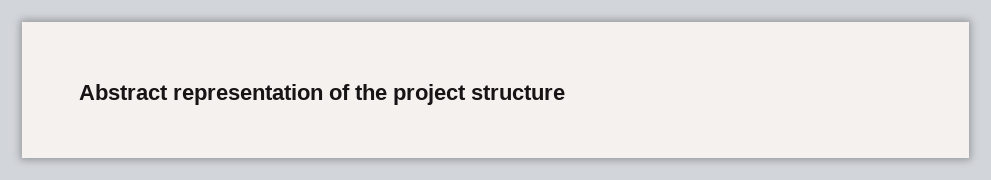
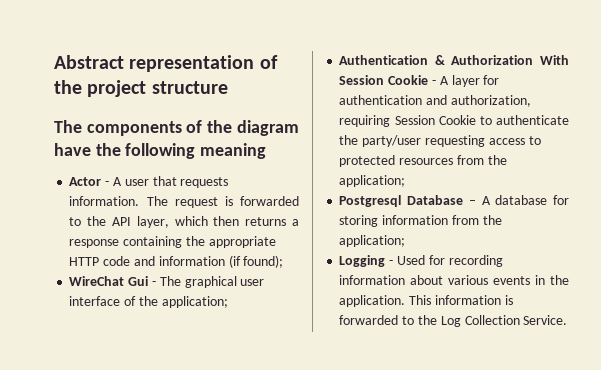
(565, 92) none -> [54,120,299,136] [54,143,267,159] [69,176,229,188] [69,196,299,208] [69,216,299,228] [69,236,276,248] [69,255,284,268] [69,276,265,288] [69,296,228,308] [339,55,569,65] [339,75,500,87] [339,95,531,107] [339,115,569,127] [339,135,541,147] [339,155,507,167] [339,175,406,187] [339,195,569,207] [339,215,502,227] [339,235,406,247] [339,255,503,267] [339,275,569,285] [339,295,513,307] [339,315,568,327] // The components of the diagram have the following meaning // Actor - A user that requests information. The request is forwarded to the API layer, which then returns a response containing the appropriate HTTP code and information (if found); // WireChat Gui - The graphical user interface of the application; // Authentication & Authorization With Session Cookie - A layer for authentication and authorization, requiring Session Cookie to authenticate the party/user requesting access to protected resources from the application; // Postgresql Database – A database for storing information from the application; // Logging - Used for recording information about various events in the application. This information is forwarded to the Log Collection Service.

